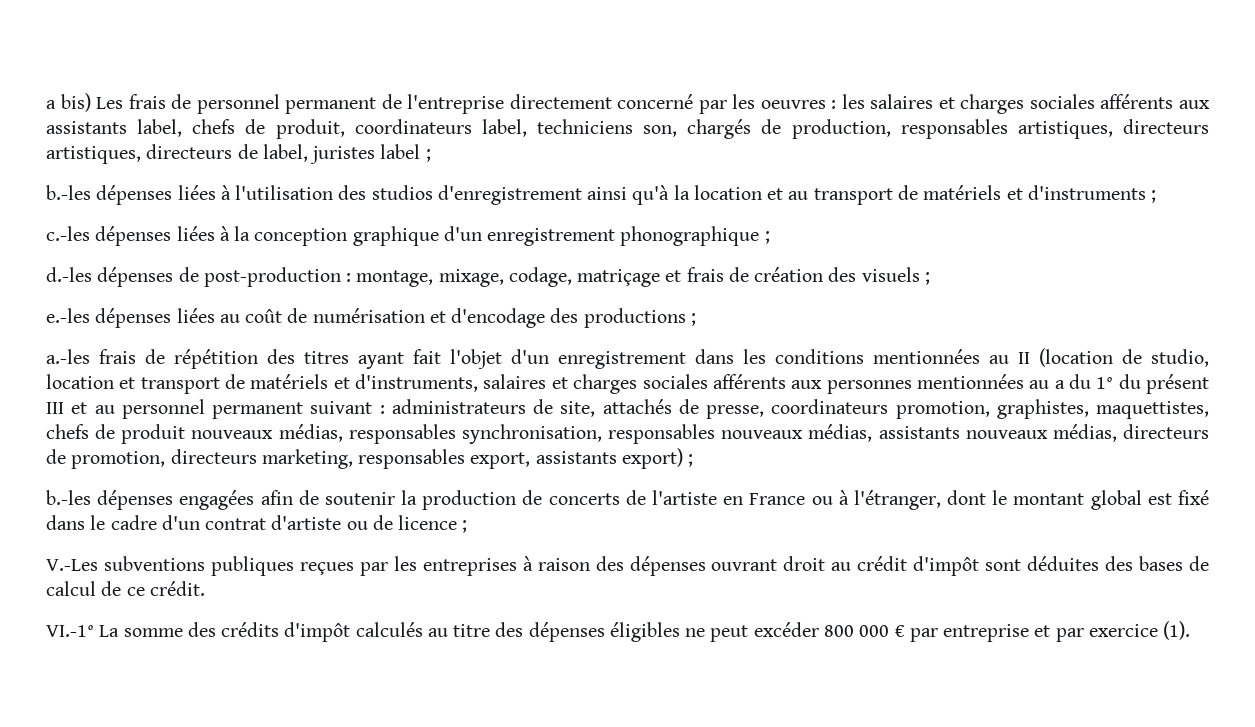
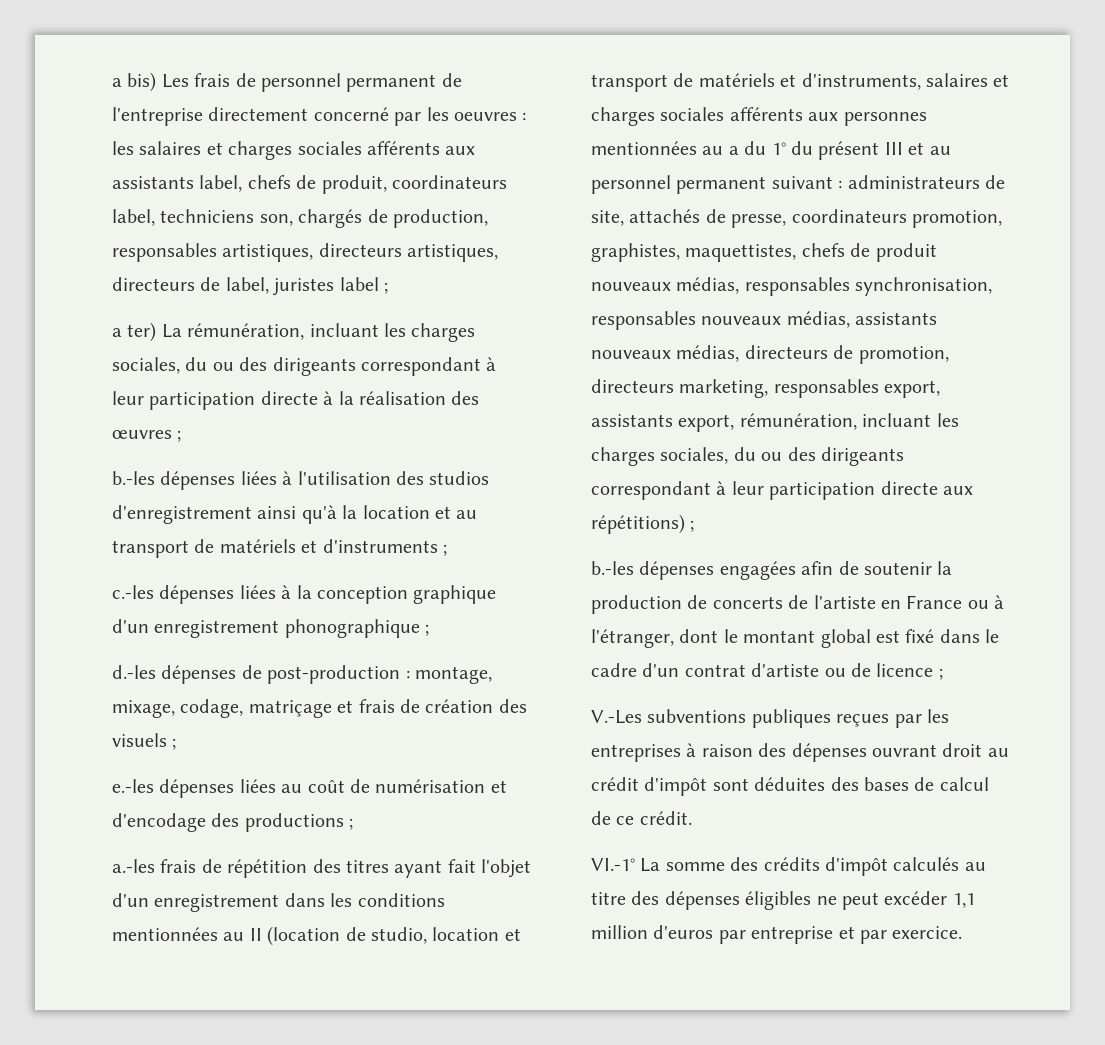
(431, 155) none -> [112,322,476,342] [112,357,497,376] [112,391,480,410] [112,430,182,442] // a ter) La rémunération, incluant les charges sociales, du ou des dirigeants correspondant à leur participation directe à la réalisation des œuvres ;
[621,448,683,469] export) -> [678,413,959,432] [591,447,904,466] [591,481,973,500] [591,514,685,534] export, rémunération, incluant les charges sociales, du ou des dirigeants correspondant à leur participation directe aux répétitions)
[823,625,905,637] 800 000 € -> [952,893,975,908] [591,925,714,939] 1,1 million d'euros
[1088,621,1191,640] exercice (1). -> [892,926,963,939] exercice.

